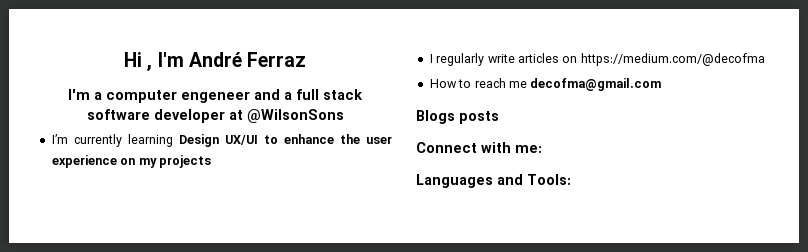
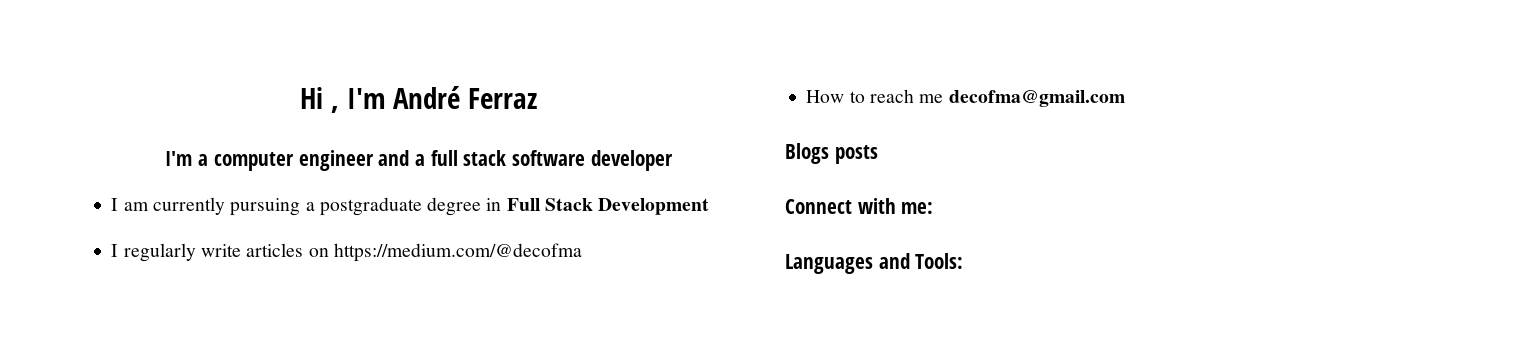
[181,91,250,103] engeneer -> [298,150,374,171] engineer
[228,109,344,123] [51,134,392,147] [51,155,211,168] at @WilsonSons // I’m currently learning Design UX/UI to enhance the user experience on my projects -> [111,197,710,216] // I am currently pursuing a postgraduate degree in Full Stack Development

